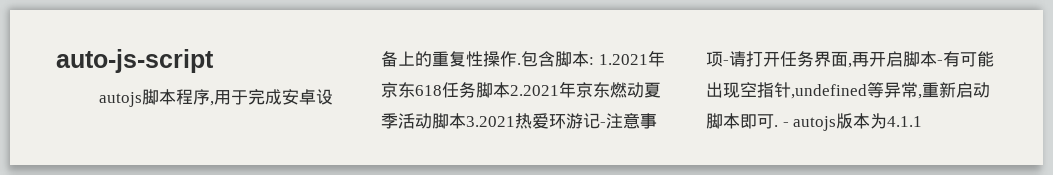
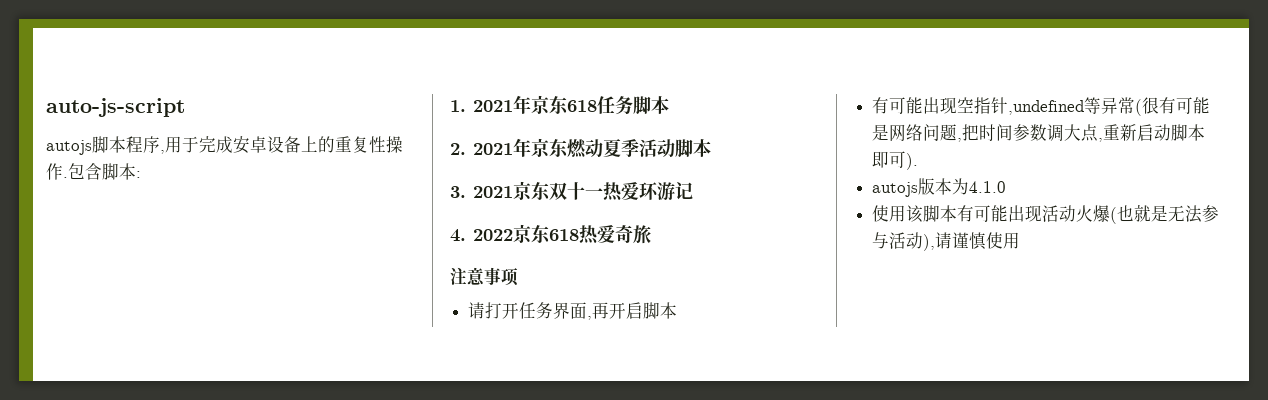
[598,54,648,65] 1.2021 -> [450,100,513,112] // 1. 2021
[510,85,559,96] 2.2021 -> [450,143,513,155] // 2. 2021
[466,113,606,129] 3.2021热爱环游记- -> [450,181,693,202] [450,224,651,245] // 3. 2021京东双十一热爱环游记 // 4. 2022京东618热爱奇旅 //
[723,60,729,65] - -> (519, 277) //
[937,60,943,65] - -> (678, 310) //
(918, 90) none -> [1135,97,1211,116] [872,124,1099,142] (很有可能是网络问题,把时间参数调大点
[774,122,789,127] . - -> [906,153,919,170] ). //
[887,116,923,127] 4.1.1 -> [969,181,1007,193] [872,205,1220,224] [872,232,1021,251] 4.1.0 // 使用该脚本有可能出现活动火爆(也就是无法参与活动),请谨慎使用

